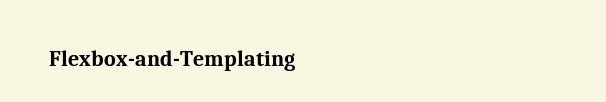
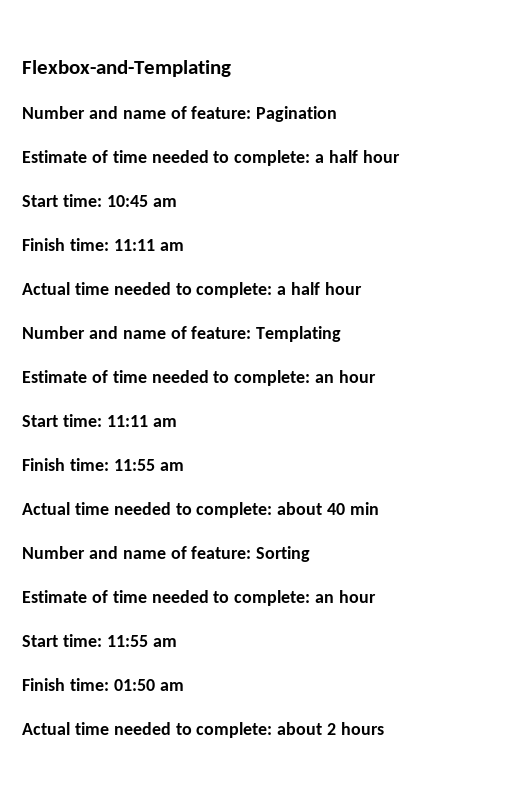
(295, 60) none -> [22,106,338,122] [22,150,400,166] [22,194,177,207] [22,238,184,251] [22,282,363,298] [22,326,342,342] [22,370,377,386] [22,414,177,427] [22,458,184,471] [22,502,380,518] [22,546,311,562] [22,590,377,606] [22,634,177,647] [22,678,184,691] [22,722,385,738] // Number and name of feature: Pagination // Estimate of time needed to complete: a half hour // Start time: 10:45 am // Finish time: 11:11 am // Actual time needed to complete: a half hour // Number and name of feature: Templating // Estimate of time needed to complete: an hour // Start time: 11:11 am // Finish time: 11:55 am // Actual time needed to complete: about 40 min // Number and name of feature: Sorting // Estimate of time needed to complete: an hour // Start time: 11:55 am // Finish time: 01:50 am // Actual time needed to complete: about 2 hours

